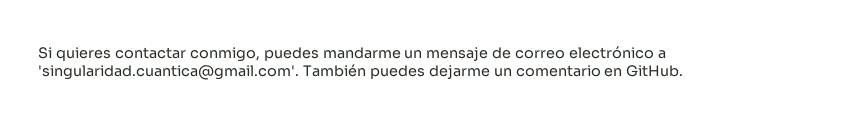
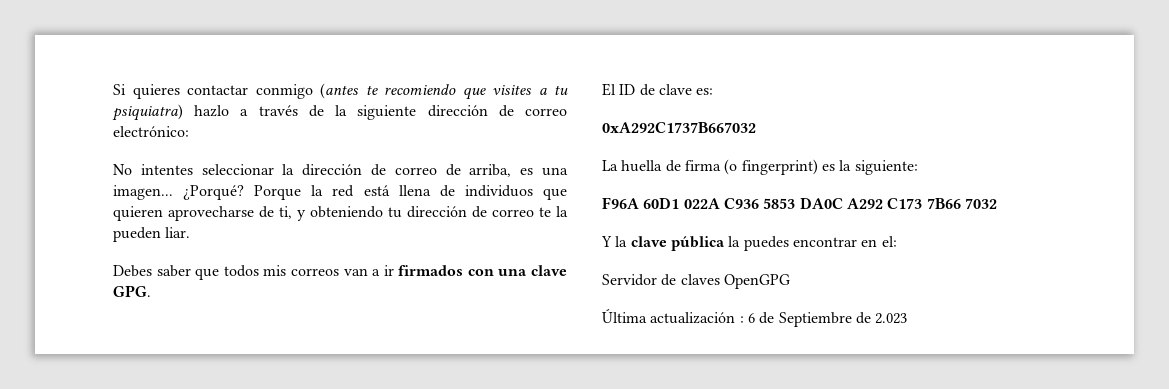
[189,46,667,62] [38,64,684,80] conmigo, puedes mandarme un mensaje de correo electrónico a 'singularidad.cuantica@gmail.com'. También puedes dejarme un comentario en GitHub. -> [255,83,568,100] [112,104,567,121] [113,126,189,137] [113,164,568,177] [113,185,567,200] [113,206,568,221] [113,227,191,242] [113,265,567,280] [113,285,151,297] [602,83,714,96] [602,122,756,133] [602,159,918,175] [602,197,997,209] [601,236,897,251] [602,274,790,289] [602,309,908,327] conmigo (antes te recomiendo que visites a tu psiquiatra) hazlo a través de la siguiente dirección de correo electrónico: // No intentes seleccionar la dirección de correo de arriba, es una imagen... ¿Porqué? Porque la red está llena de individuos que quieren aprovecharse de ti, y obteniendo tu dirección de correo te la pueden liar. // Debes saber que todos mis correos van a ir firmados con una clave GPG. // El ID de clave es: // 0xA292C1737B667032 // La huella de firma (o fingerprint) es la siguiente: // F96A 60D1 022A C936 5853 DA0C A292 C173 7B66 7032 // Y la clave pública la puedes encontrar en el: // Servidor de claves OpenGPG // Última actualización : 6 de Septiembre de 2.023

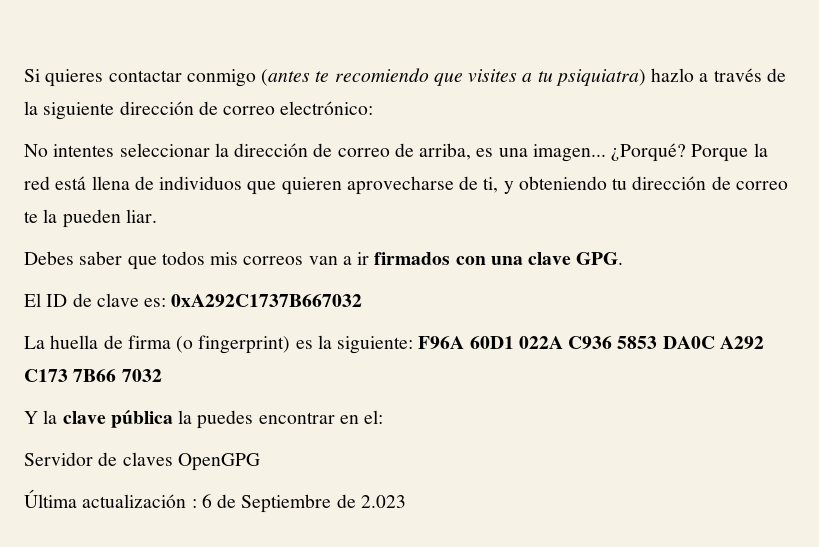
(714, 91) // -> (167, 302) none
(918, 167) // -> (414, 345) none

